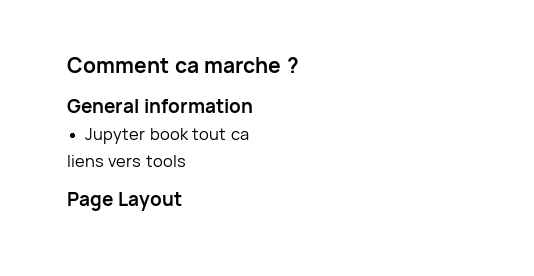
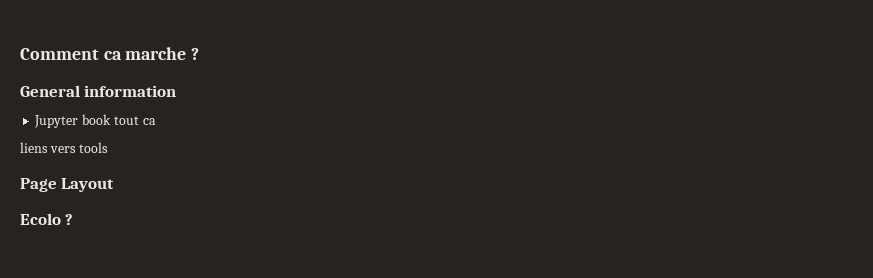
(183, 201) none -> [20,213,74,225] // Ecolo ?

